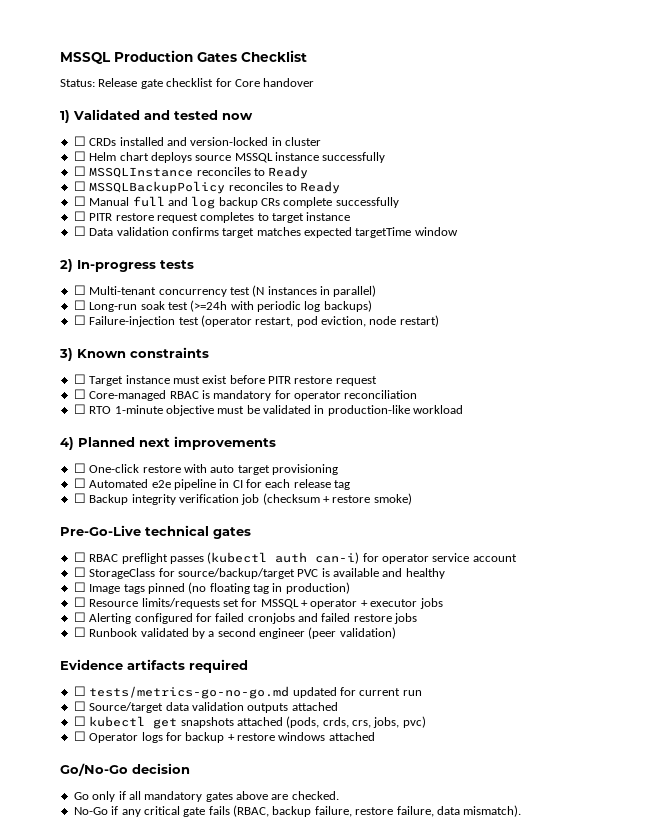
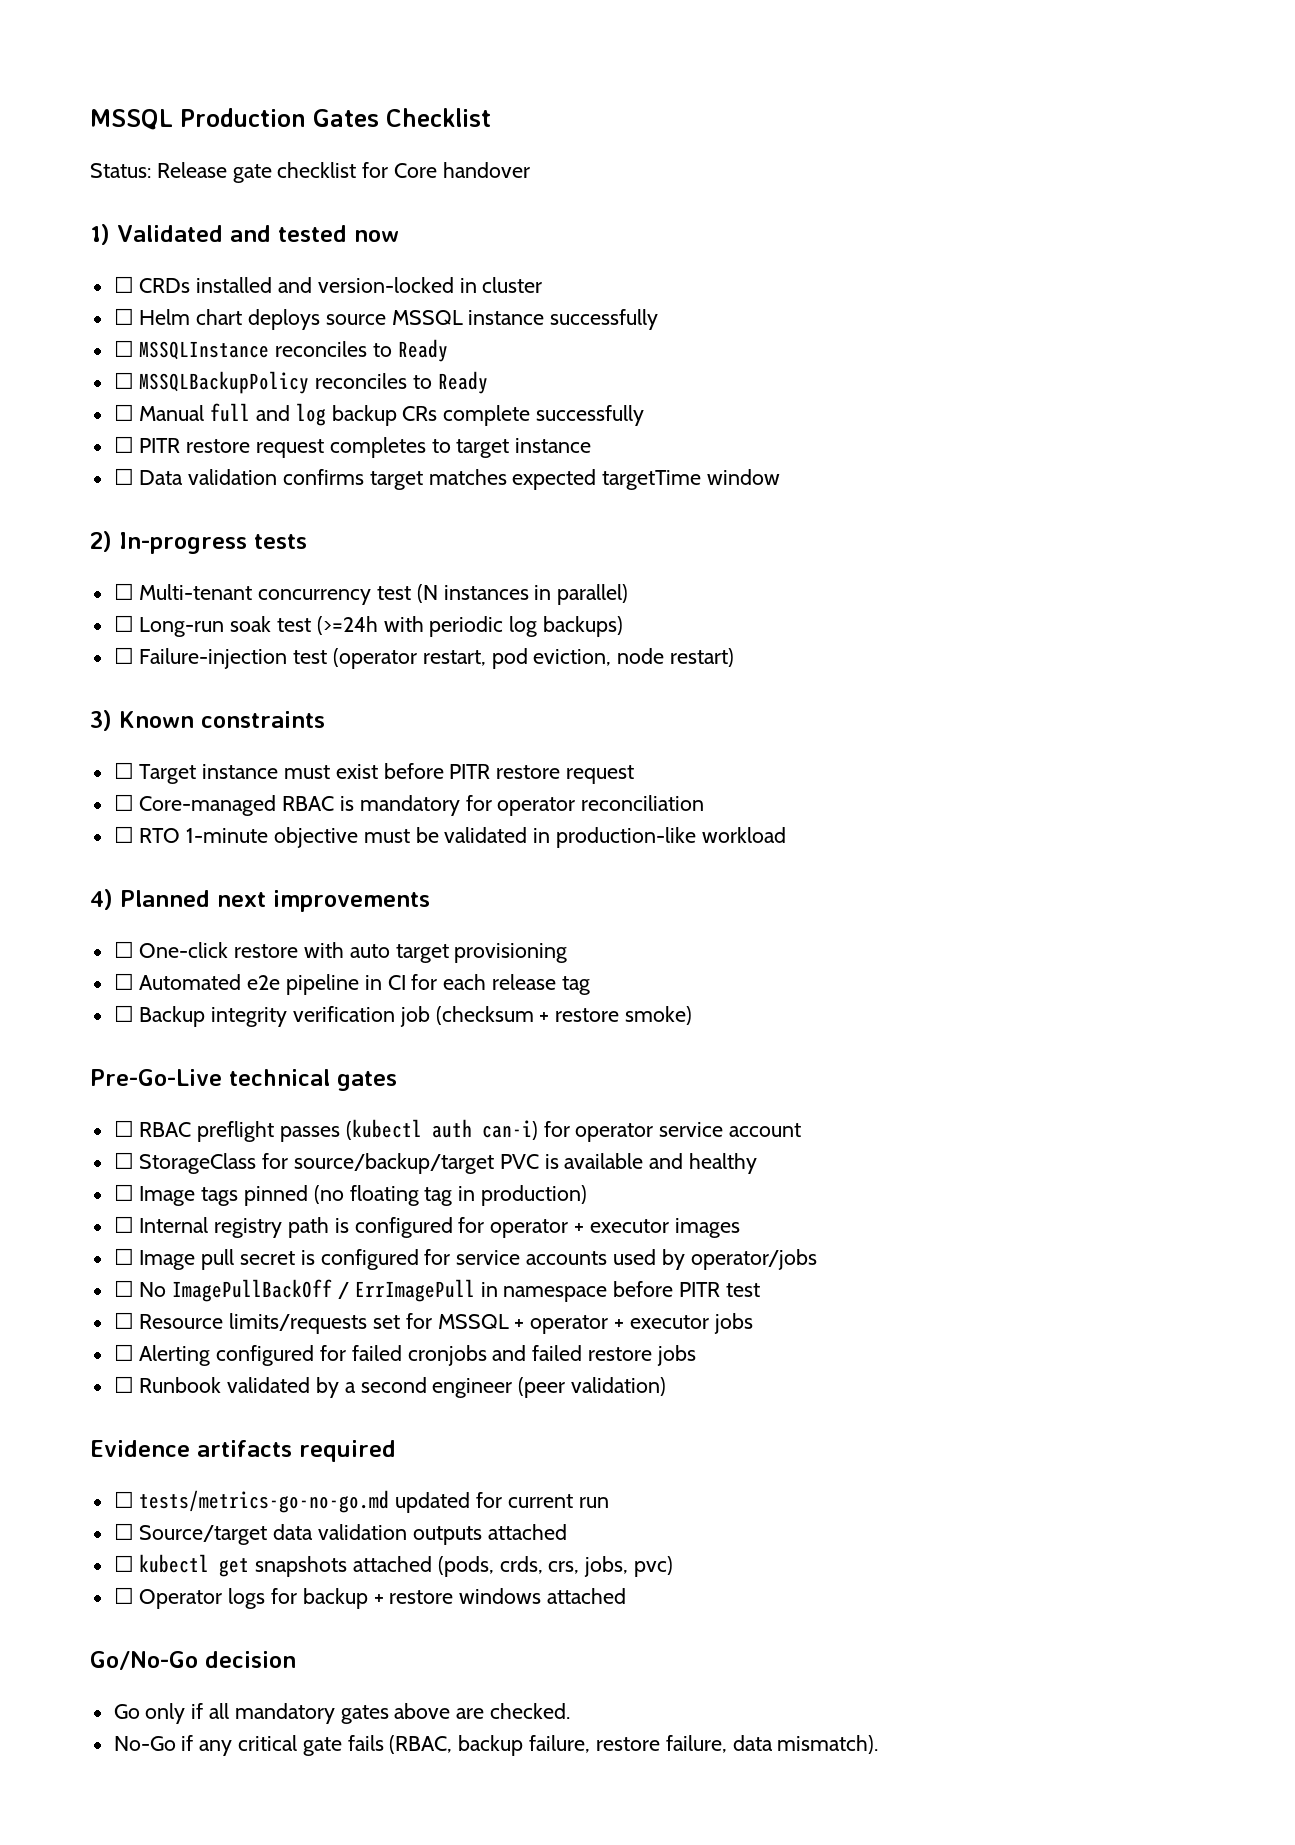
(350, 588) none -> [113,1216,740,1238] [113,1248,818,1270] [113,1279,760,1302] // ☐ Internal registry path is configured for operator + executor images // ☐ Image pull secret is configured for service accounts used by operator/jobs // ☐ No ImagePullBackOff / ErrImagePull in namespace before PITR test

